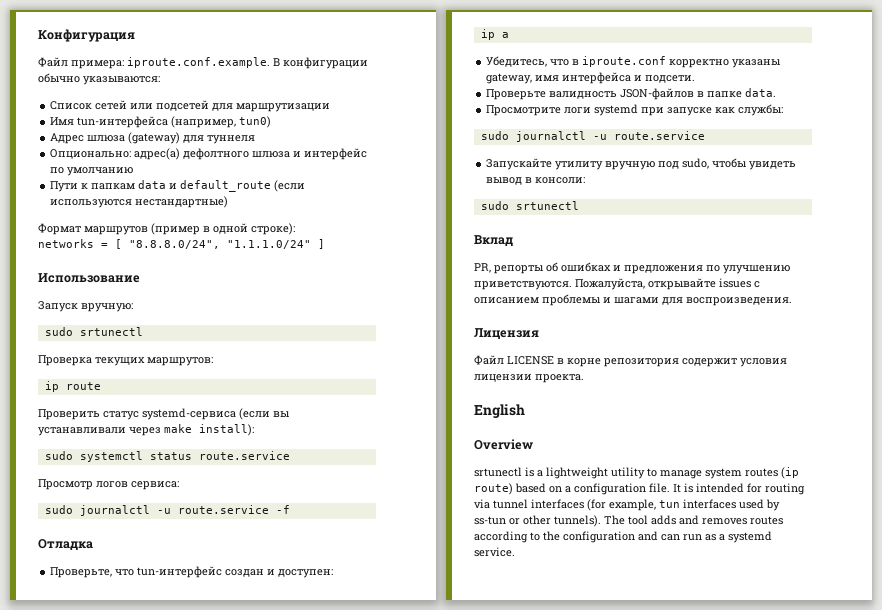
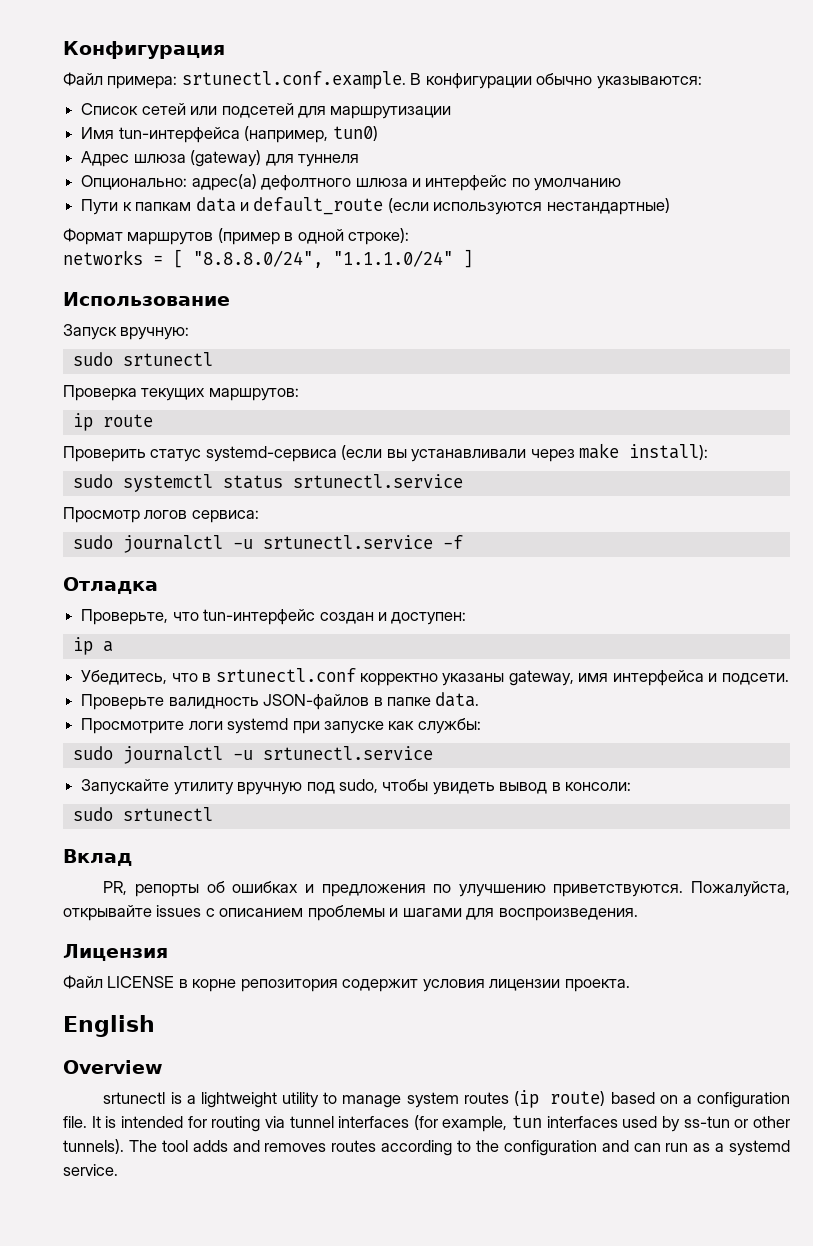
[127,57,270,68] iproute.conf.example. -> [181,71,406,89] srtunectl.conf.example.
[198,451,290,460] route.service -> [292,474,463,488] srtunectl.service
[177,505,269,514] route.service -> [262,535,433,549] srtunectl.service
[582,56,667,67] iproute.conf -> [215,668,356,682] srtunectl.conf
[613,131,705,140] route.service -> [262,746,433,760] srtunectl.service

